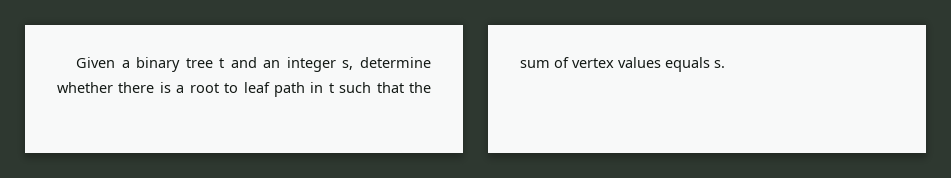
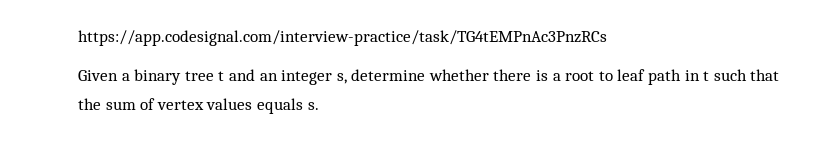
(75, 62) none -> [78,30,607,46] https://app.codesignal.com/interview-practice/task/TG4tEMPnAc3PnzRCs //

